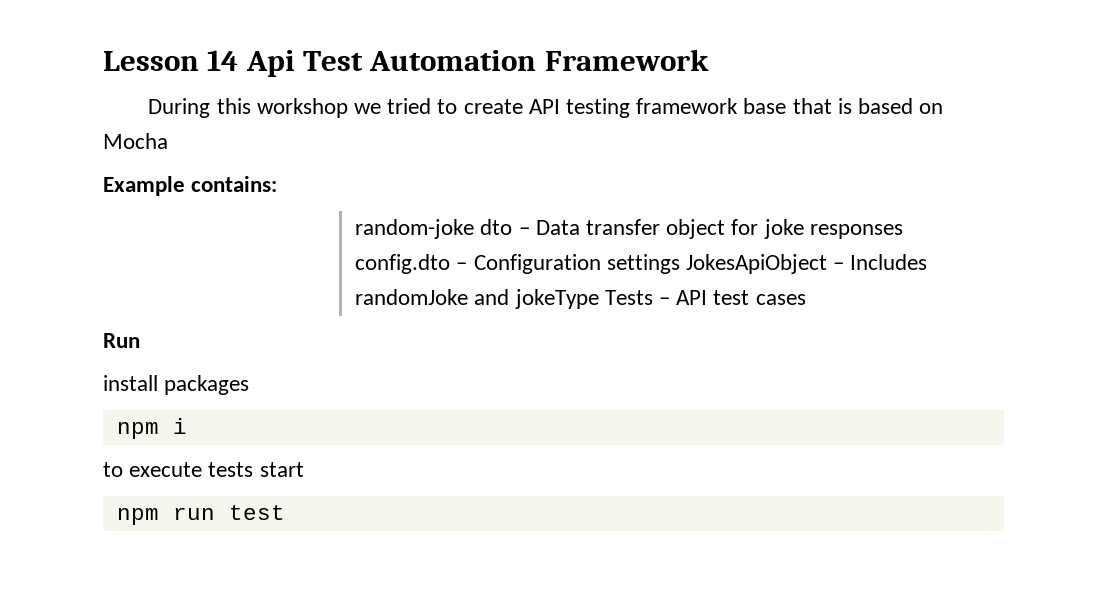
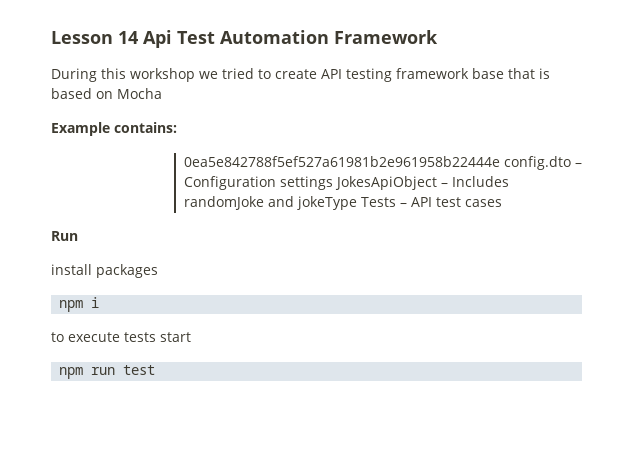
[355,219,903,239] random-joke dto – Data transfer object for joke responses -> [183,156,500,167] 0ea5e842788f5ef527a61981b2e961958b22444e

